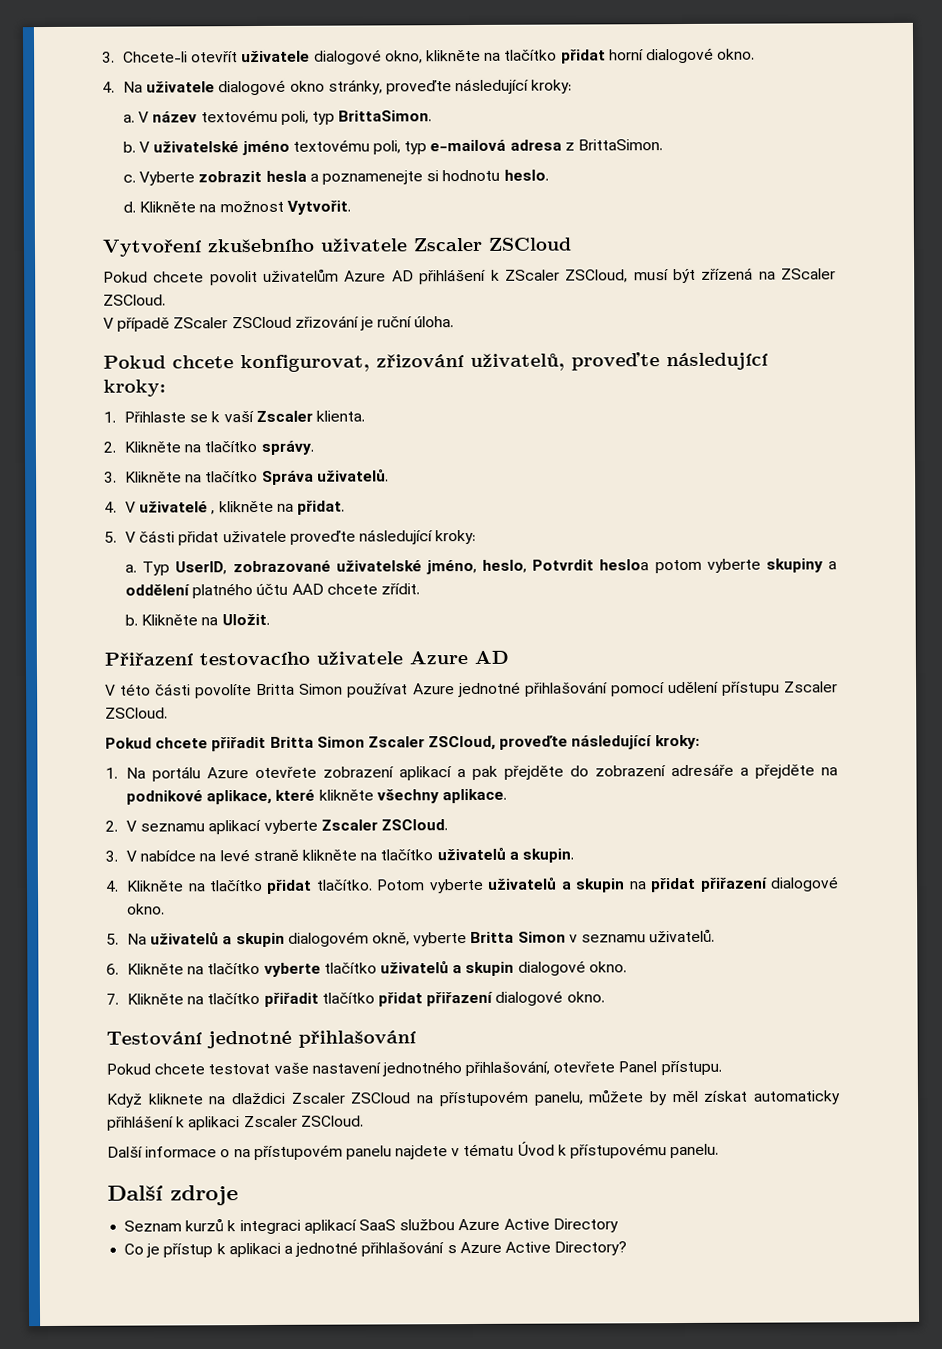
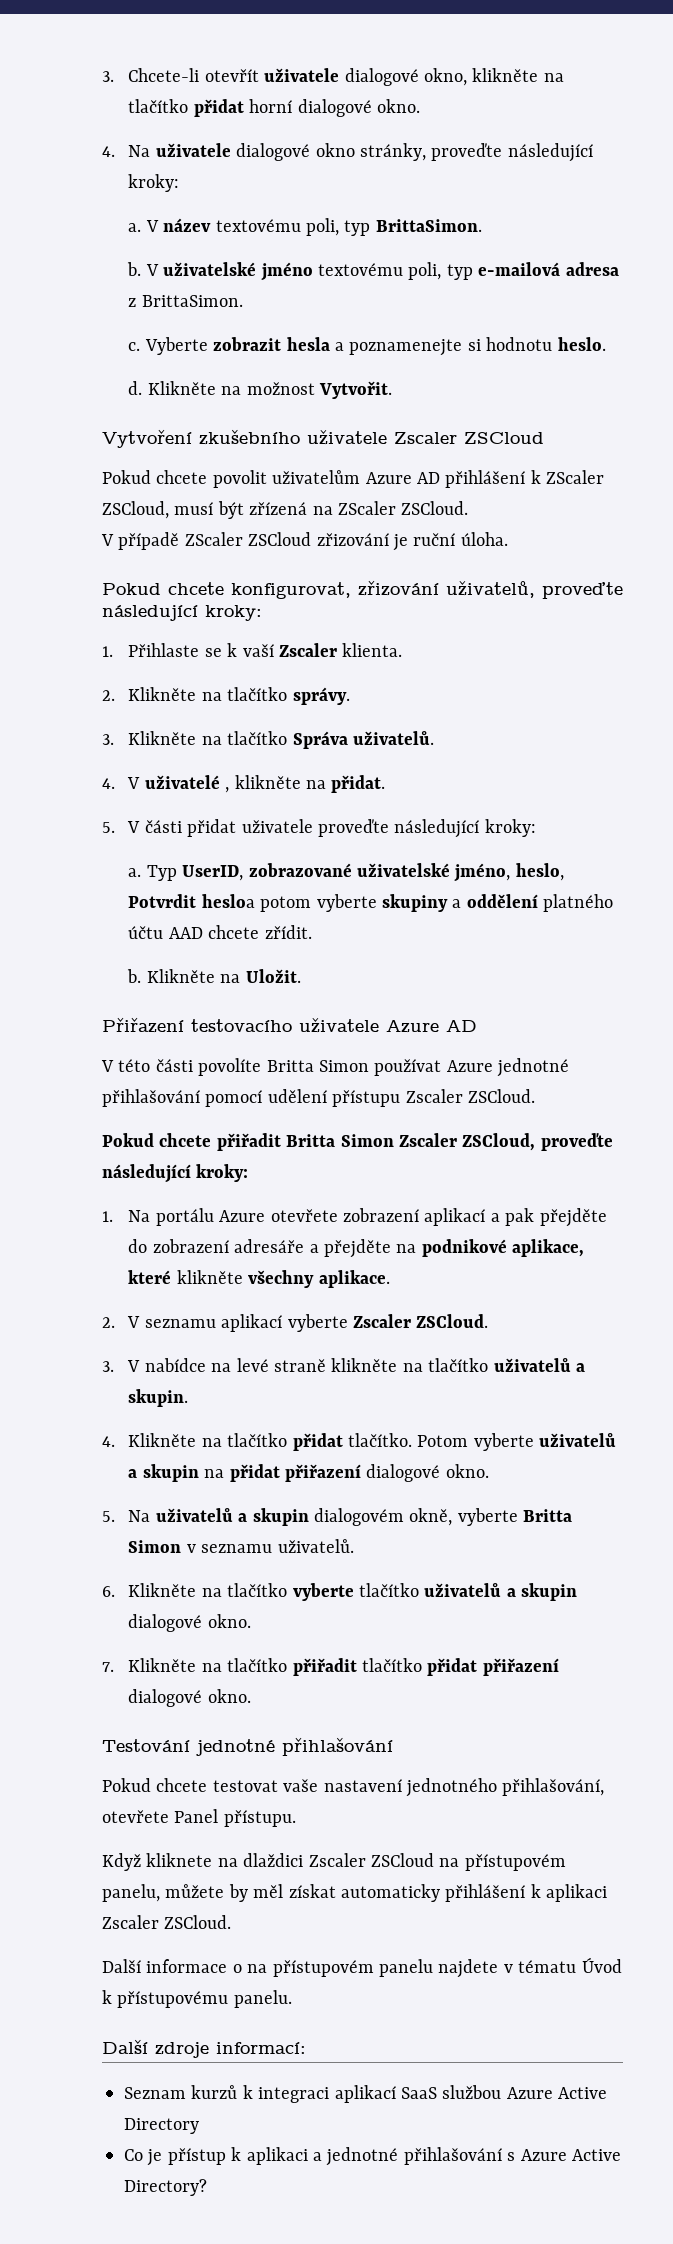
(239, 1195) none -> [216,2042,306,2054] informací:

